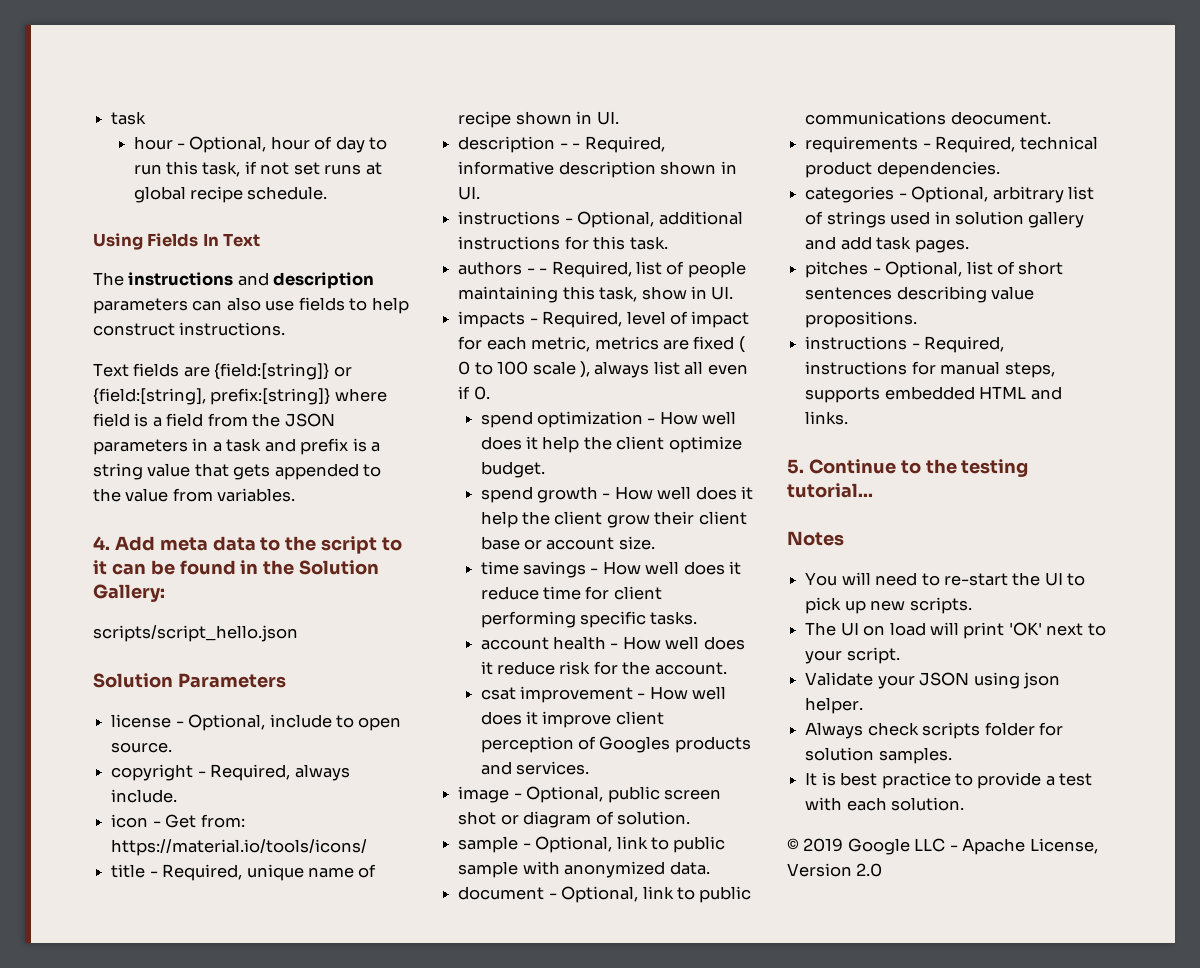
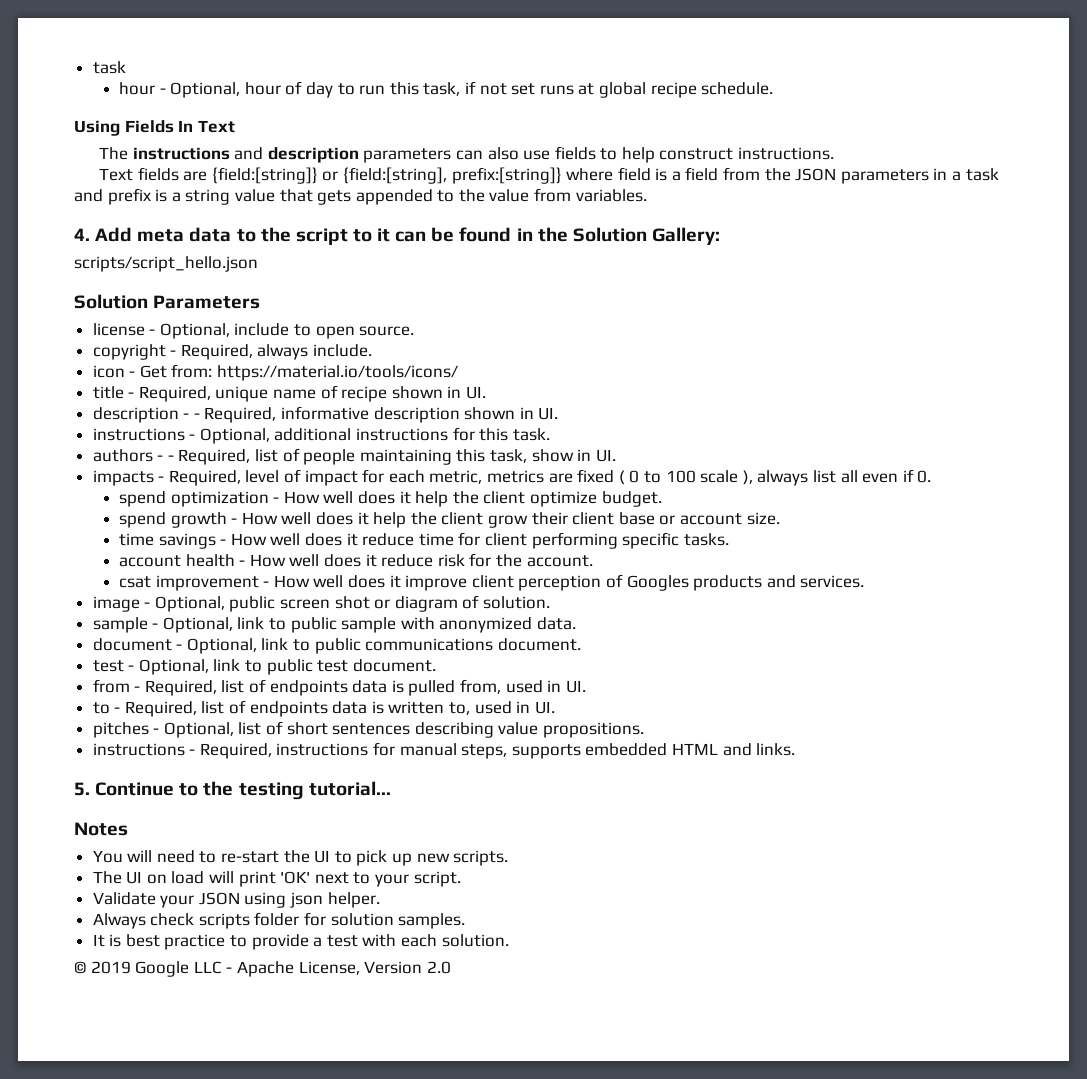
[950,111,1051,125] [805,136,1098,153] [805,161,1000,178] [805,186,1094,203] [805,211,1085,228] [805,236,969,253] deocument. // requirements - Required, technical product dependencies. // categories - Optional, arbitrary list of strings used in solution gallery and add task pages. -> [497,638,581,651] [92,659,436,675] [92,679,586,696] [92,700,555,717] document. // test - Optional, link to public test document. // from - Required, list of endpoints data is pulled from, used in UI. // to - Required, list of endpoints data is written to, used in UI.

